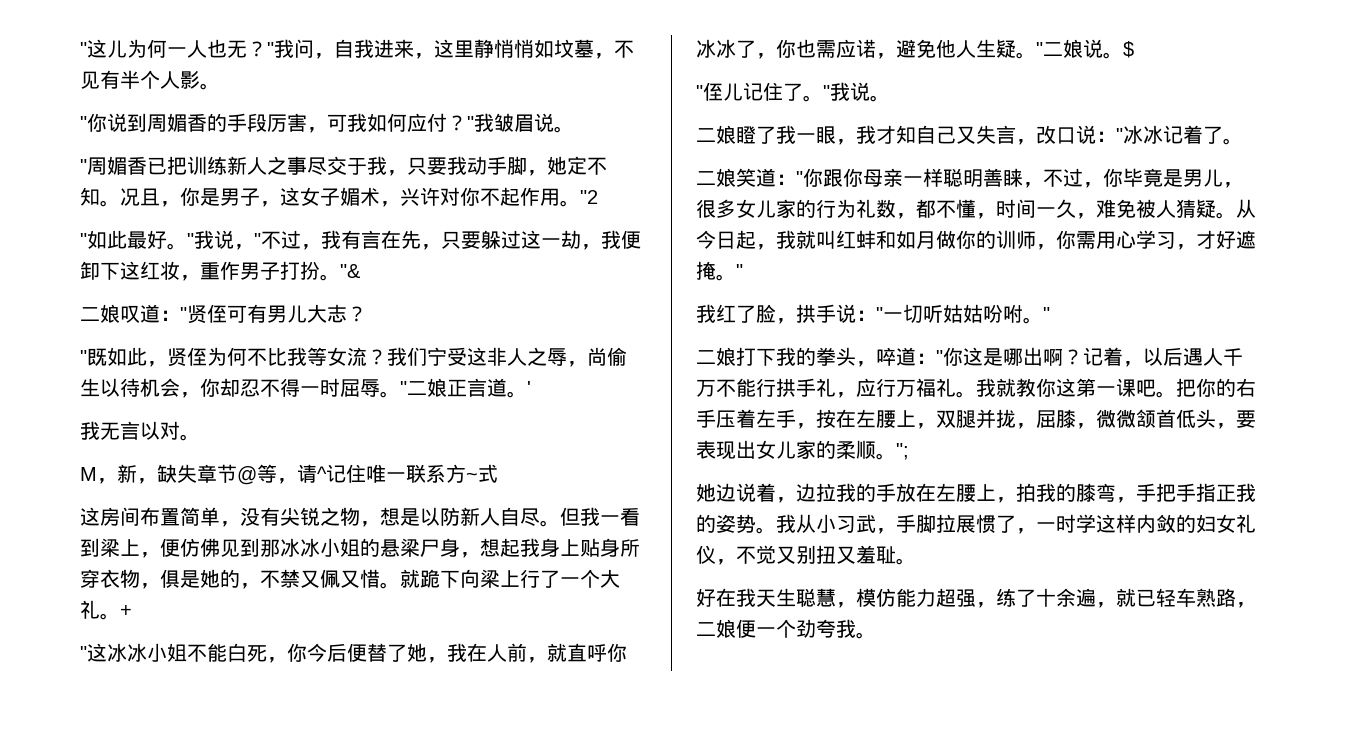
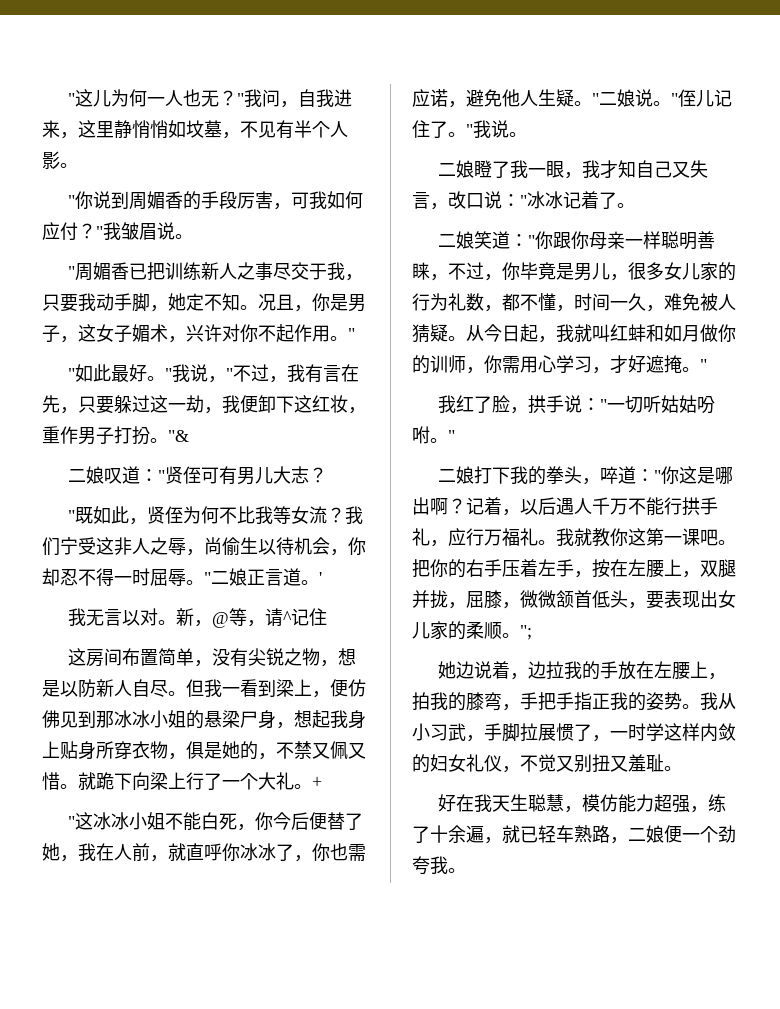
[580,190,598,204] "2 -> [348,328,355,340] "
[80,464,237,484] // M，新，缺失章节 -> [175,608,212,627] 新，
[366,464,498,483] 唯一联系方~式 -> (327, 617) none
[1123,41,1134,58] $ // -> (671, 103) none

